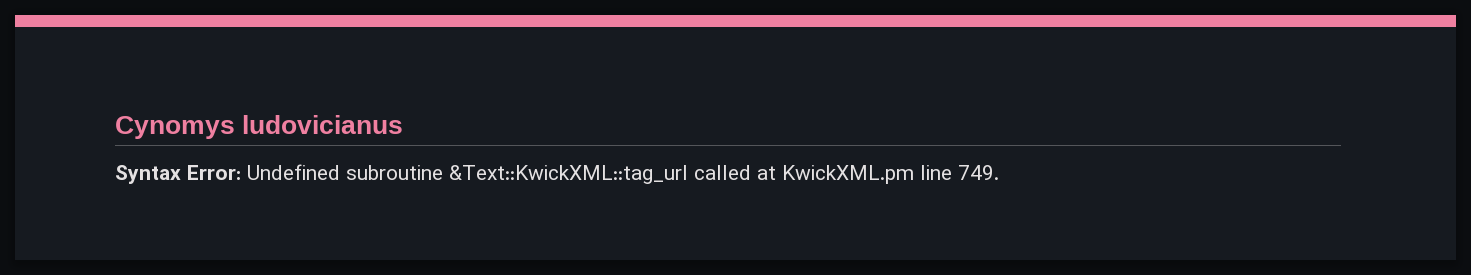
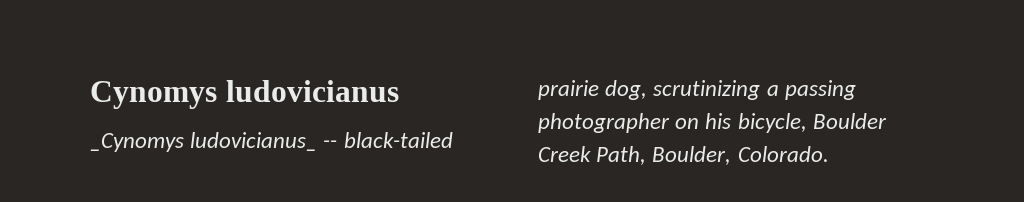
[115,164,999,184] Syntax Error: Undefined subroutine &Text::KwickXML::tag_url called at KwickXML.pm line 749. -> [90,132,453,152] [538,80,856,100] [538,113,887,133] [538,146,829,165] _Cynomys ludovicianus_ -- black-tailed prairie dog, scrutinizing a passing photographer on his bicycle, Boulder Creek Path, Boulder, Colorado.

